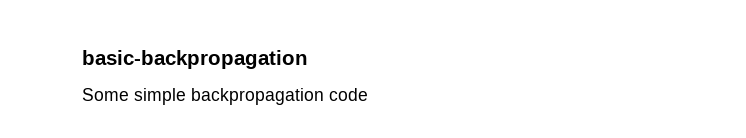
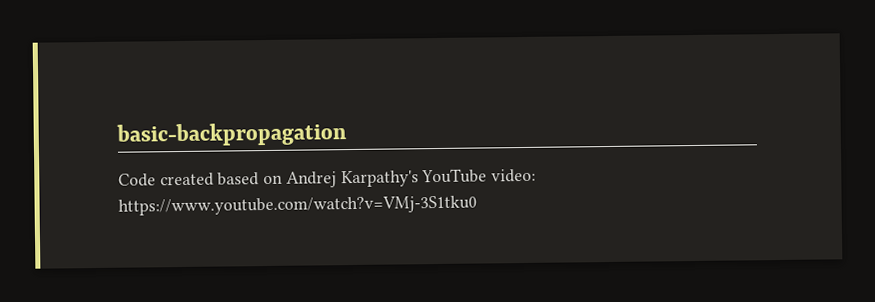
[82,88,368,105] Some simple backpropagation code -> [118,168,537,188] [118,195,477,216] Code created based on Andrej Karpathy's YouTube video: https://www.youtube.com/watch?v=VMj-3S1tku0

